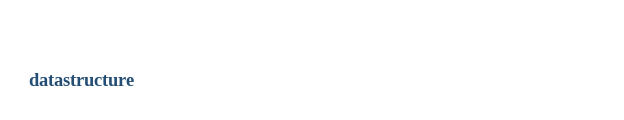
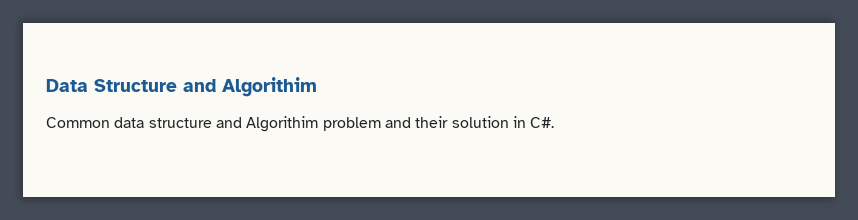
[29,73,134,86] datastructure -> [46,77,317,97] [46,116,555,132] Data Structure and Algorithim // Common data structure and Algorithim problem and their solution in C#.

